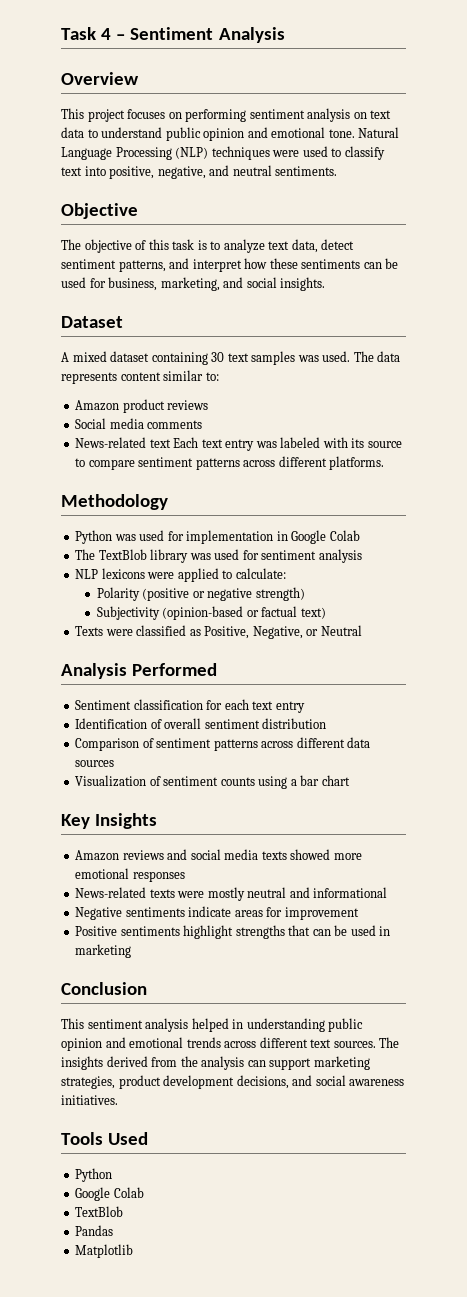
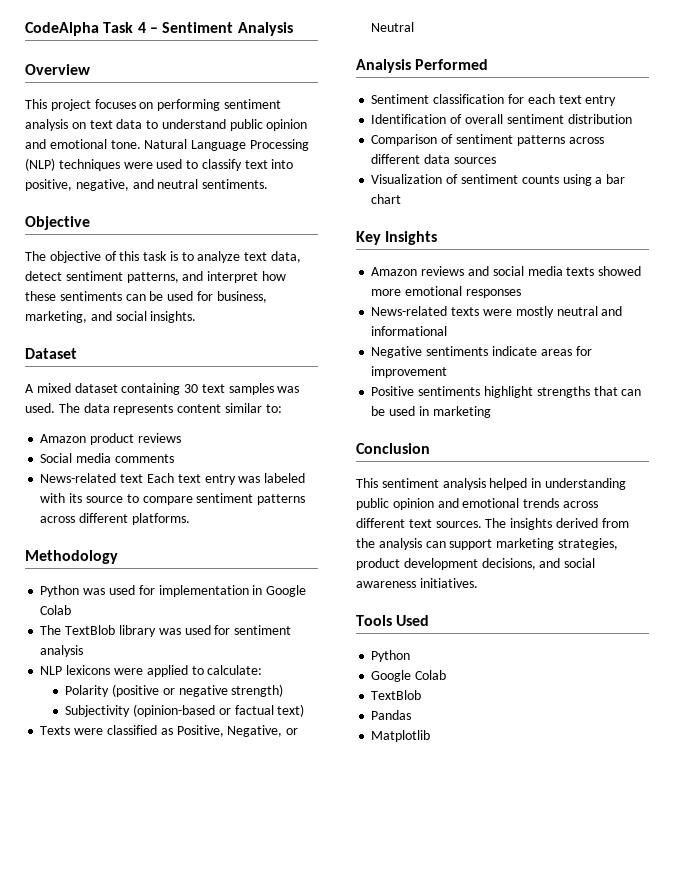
(61, 33) none -> [25,22,99,36] CodeAlpha

